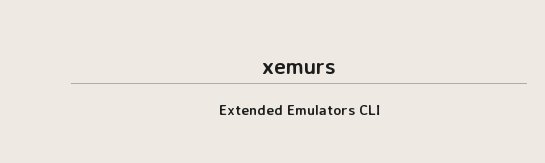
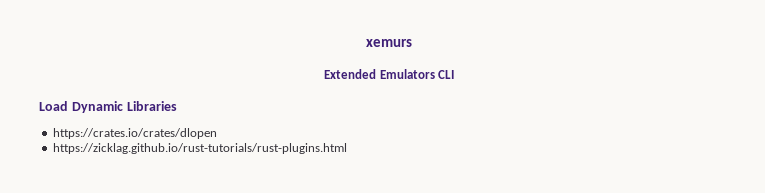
(380, 110) none -> [39,101,177,113] [52,128,217,139] [52,143,347,154] // Load Dynamic Libraries // https://crates.io/crates/dlopen // https://zicklag.github.io/rust-tutorials/rust-plugins.html

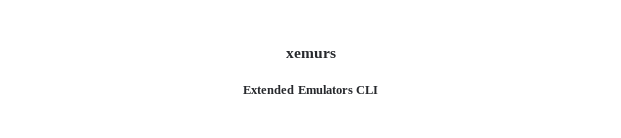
[39,101,177,113] [52,128,217,139] [52,143,347,154] // Load Dynamic Libraries // https://crates.io/crates/dlopen // https://zicklag.github.io/rust-tutorials/rust-plugins.html -> (378, 90) none

